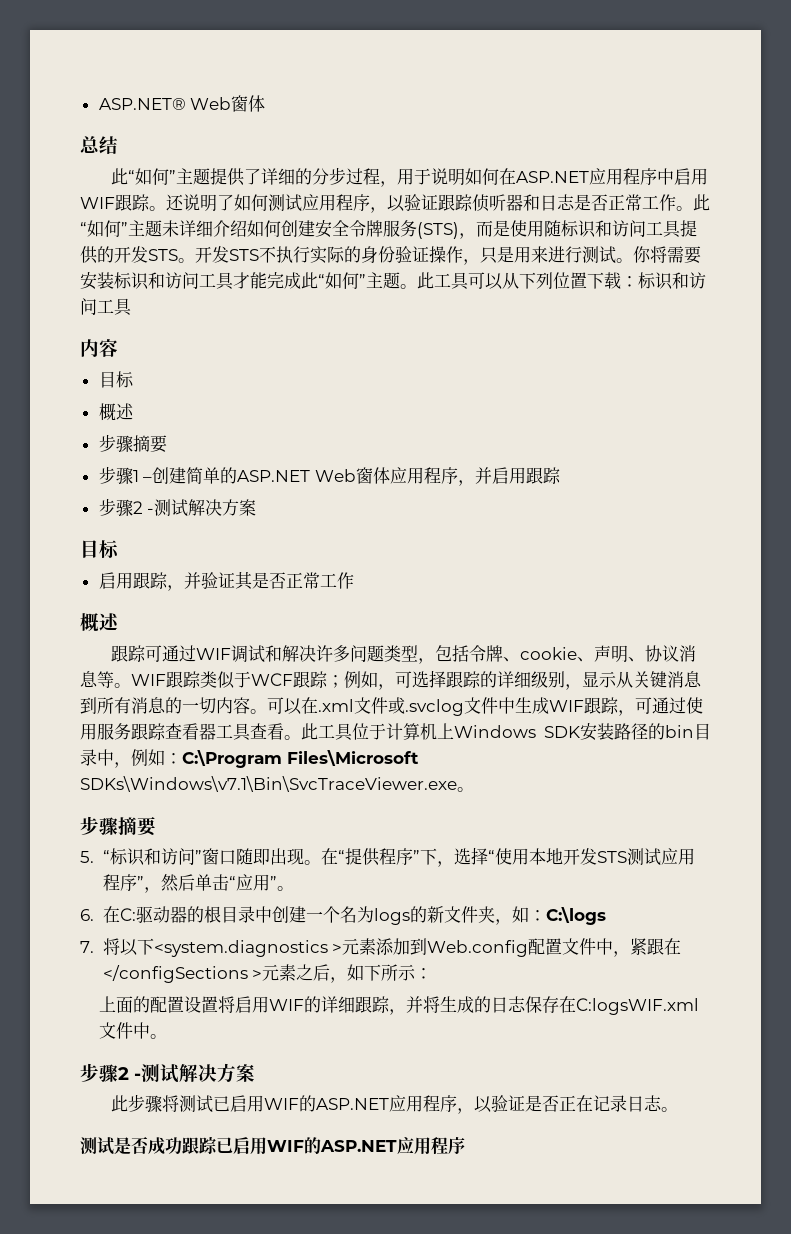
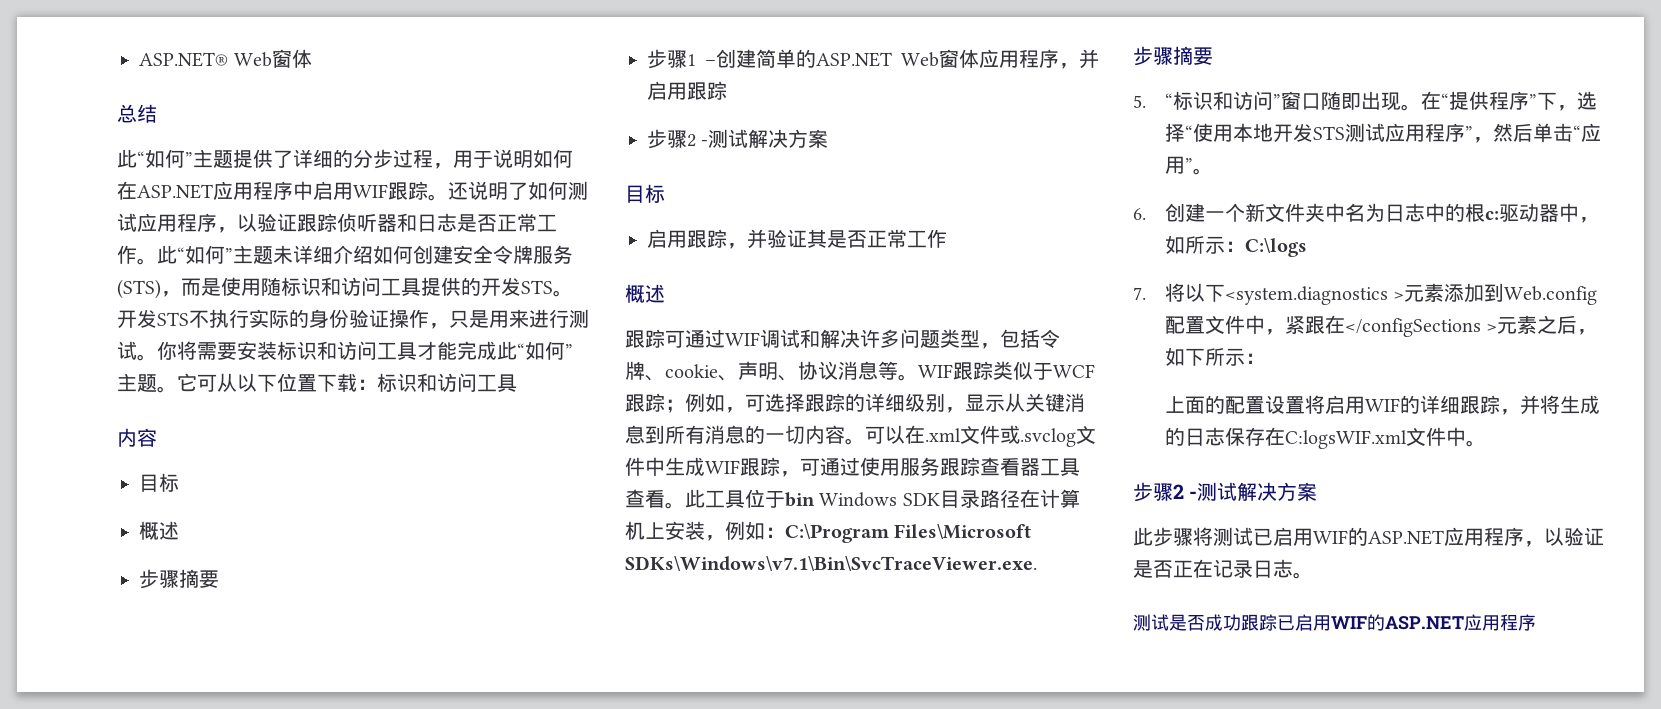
[417,272,553,290] 此工具可以从下列 -> [177,373,277,392] 它可从以下
[386,723,711,741] [80,749,114,766] 计算机上Windows SDK安装路径的bin目录中 -> [785,489,1080,508] [625,521,705,540] bin Windows SDK目录路径在计算机上安装
[80,776,474,792] SDKs\Windows\v7.1\Bin\SvcTraceViewer.exe。 -> [625,556,1037,571] SDKs\Windows\v7.1\Bin\SvcTraceViewer.exe.
[102,906,529,925] 在C:驱动器的根目录中创建一个名为logs的新文件夹，如 -> [1164,203,1599,223] [1164,235,1225,254] 创建一个新文件夹中名为日志中的根c:驱动器中，如所示

